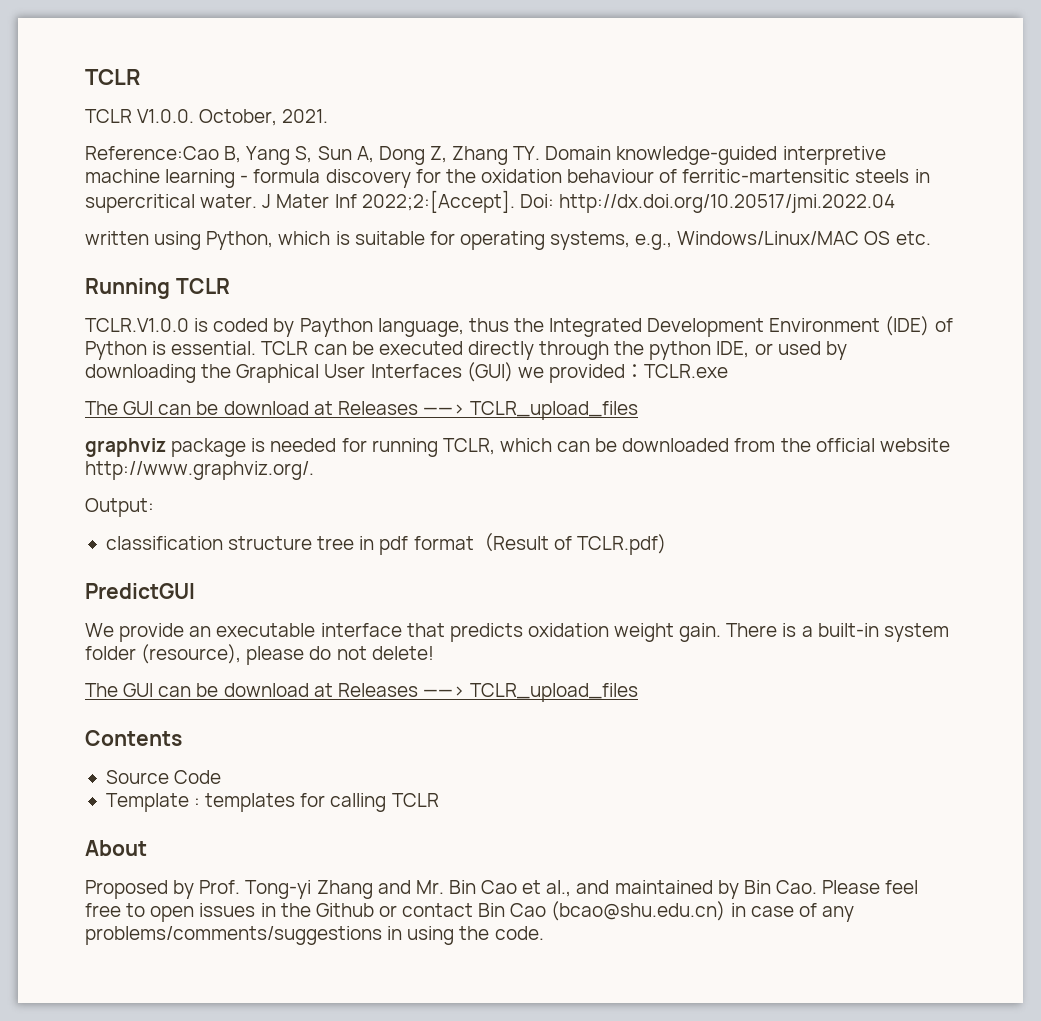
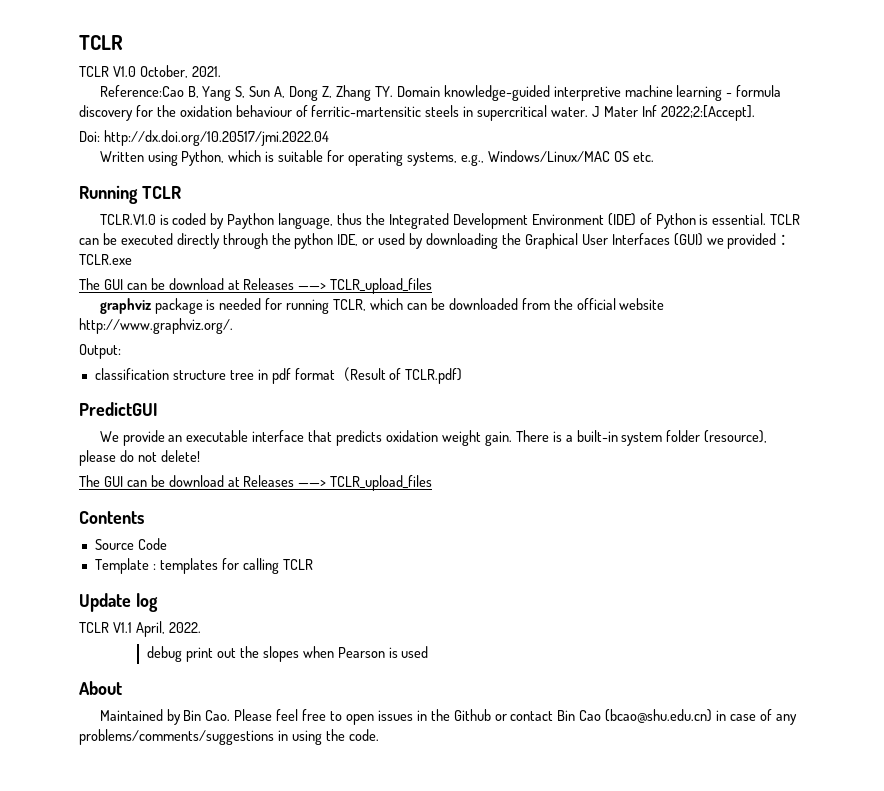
[137,109,195,123] V1.0.0. -> [112,66,136,77] V1.0
(515, 201) none -> (755, 113) //
[85,231,149,245] written -> [99,151,144,162] Written
[85,318,189,332] TCLR.V1.0.0 -> [99,214,156,225] TCLR.V1.0
[85,840,147,856] [85,880,713,899] About // Proposed by Prof. Tong-yi Zhang and Mr. Bin Cao et al., and maintained -> [79,593,158,612] [79,621,201,637] [147,646,429,662] [79,681,122,695] [99,709,163,721] Update log // TCLR V1.1 April, 2022. // debug print out the slopes when Pearson is used // About // Maintained

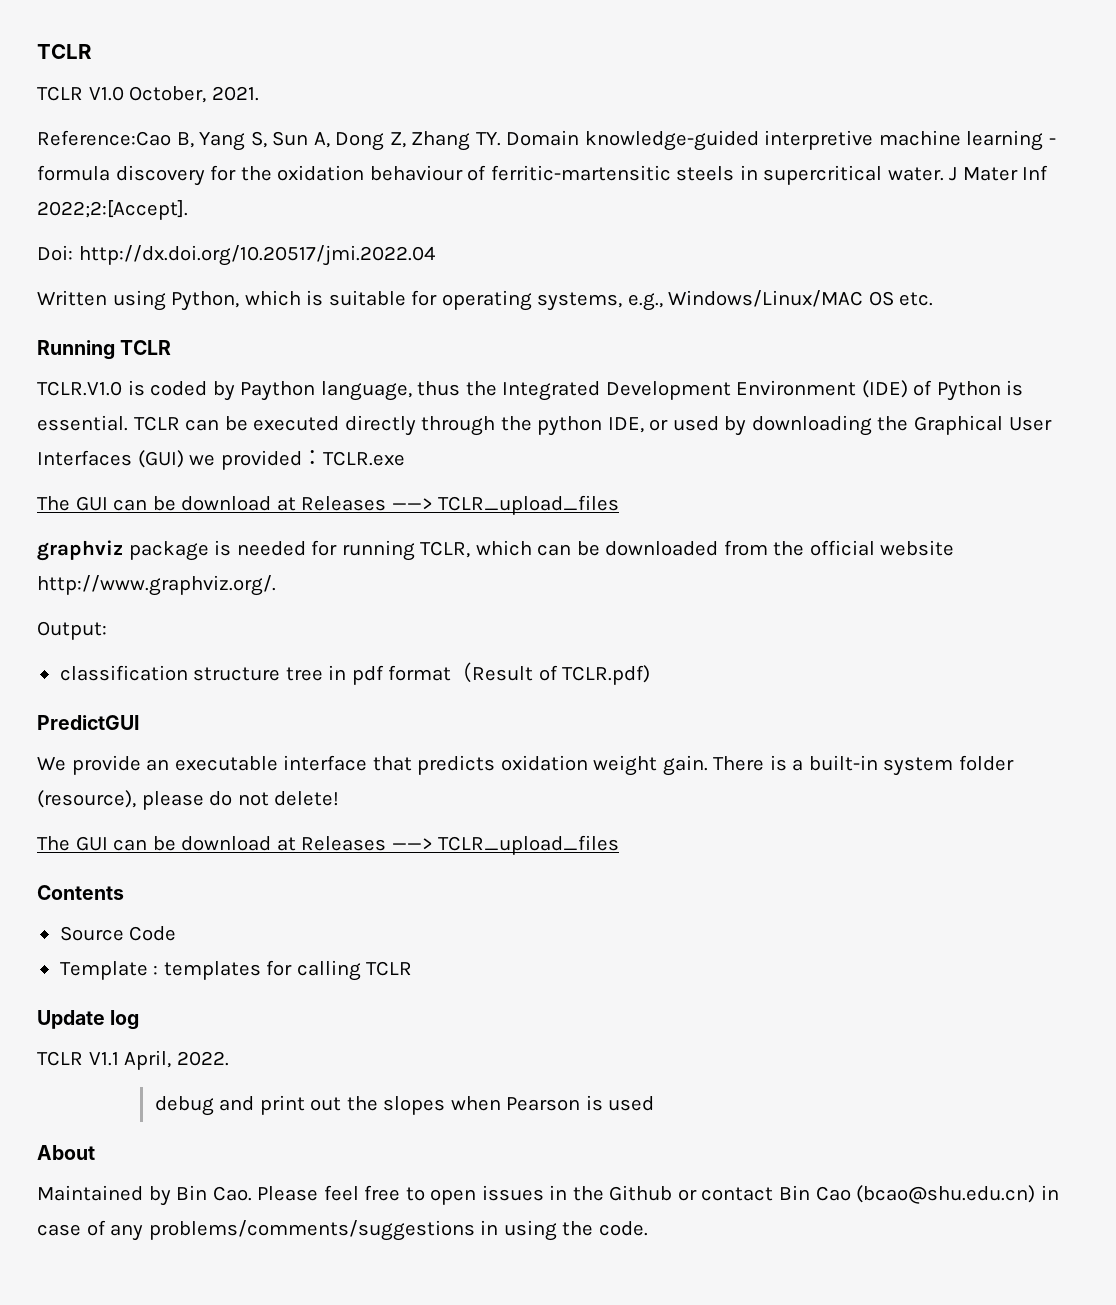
(183, 654) none -> [219,1096,255,1111] and

